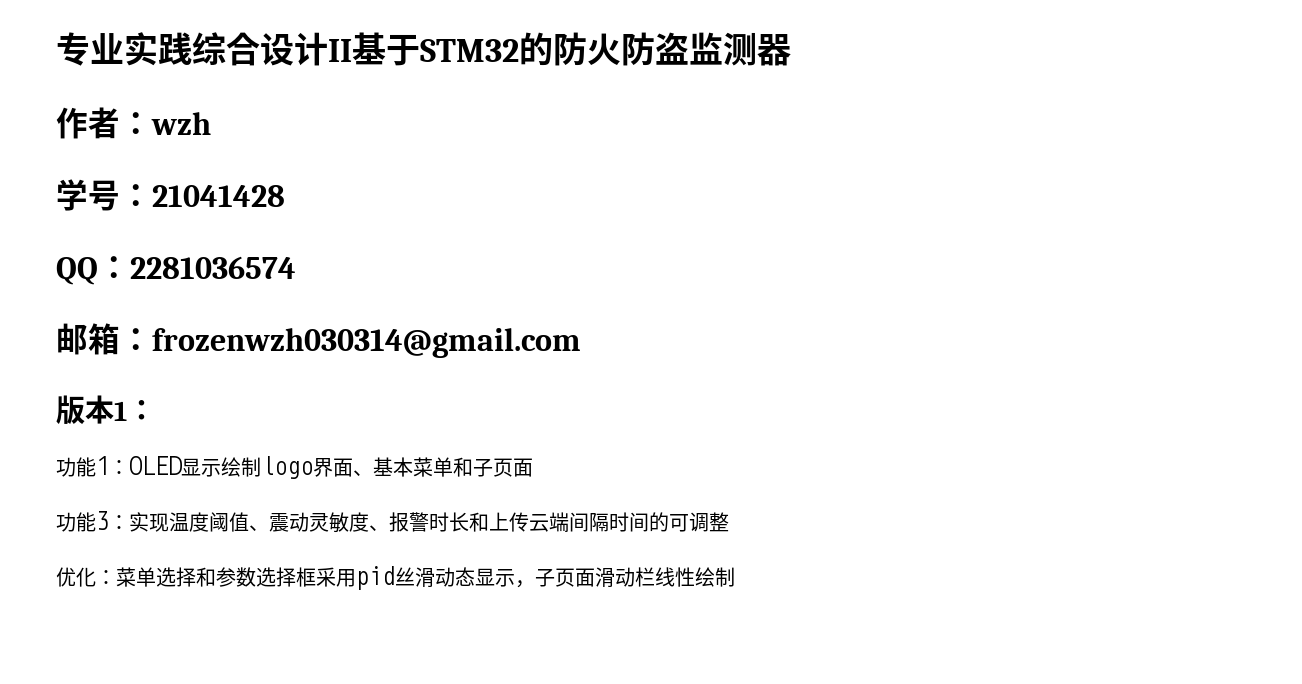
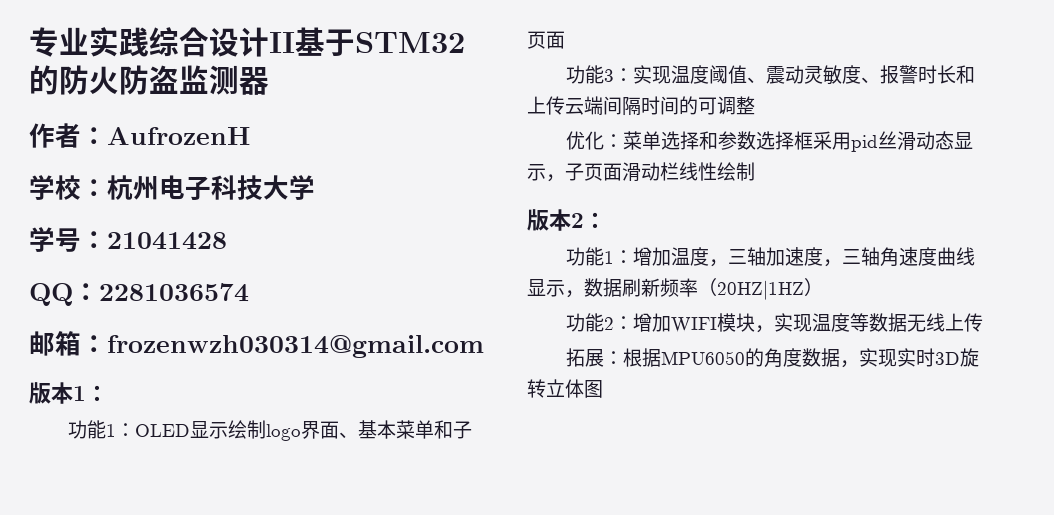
[151,112,211,135] wzh -> [107,127,250,145] [29,175,315,201] AufrozenH // 学校：杭州电子科技大学
(735, 577) none -> [527,209,606,231] [565,247,975,267] [527,278,823,300] [565,313,983,333] [565,348,979,368] [527,379,603,398] // 版本2： // 功能1：增加温度，三轴加速度，三轴角速度曲线显示，数据刷新频率（20HZ|1HZ） // 功能2：增加WIFI模块，实现温度等数据无线上传 // 拓展：根据MPU6050的角度数据，实现实时3D旋转立体图

